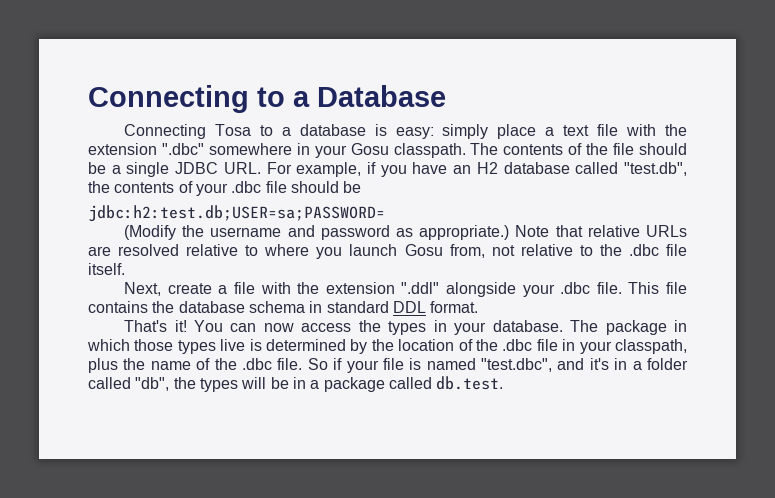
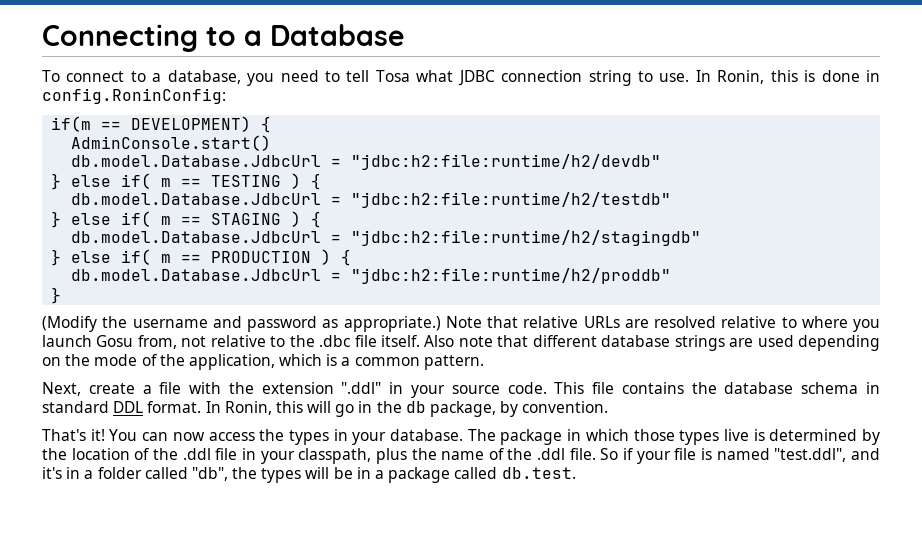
[124,124,687,139] [88,143,687,158] [88,162,688,177] [88,181,362,196] [88,205,385,222] Connecting Tosa to a database is easy: simply place a text file with the extension ".dbc" somewhere in your Gosu classpath. The contents of the file should be a single JDBC URL. For example, if you have an H2 database called "test.db", the contents of your .dbc file should be // jdbc:h2:test.db;USER=sa;PASSWORD= -> [42,70,881,86] [42,88,226,104] [51,116,272,133] [71,135,272,151] [71,154,662,170] [51,173,322,190] [71,192,672,208] [51,211,322,228] [71,230,702,246] [51,249,352,266] [71,268,672,284] [51,287,62,304] To connect to a database, you need to tell Tosa what JDBC connection string to use. In Ronin, this is done in config.RoninConfig: // if(m == DEVELOPMENT) { // AdminConsole.start() // db.model.Database.JdbcUrl = "jdbc:h2:file:runtime/h2/devdb" // } else if( m == TESTING ) { // db.model.Database.JdbcUrl = "jdbc:h2:file:runtime/h2/testdb" // } else if( m == STAGING ) { // db.model.Database.JdbcUrl = "jdbc:h2:file:runtime/h2/stagingdb" // } else if( m == PRODUCTION ) { // db.model.Database.JdbcUrl = "jdbc:h2:file:runtime/h2/proddb" // }
(125, 269) none -> [424,335,881,351] [42,354,484,370] Also note that different database strings are used depending on the mode of the application, which is a common pattern.
[445,282,622,297] alongside your .dbc file. -> [389,382,547,398] in your source code.
(479, 307) none -> [205,401,609,417] In Ronin, this will go in the db package, by convention.
[502,339,533,351] .dbc -> [182,448,211,460] .ddl
[241,358,272,370] .dbc -> [537,448,566,460] .ddl
[481,358,553,372] "test.dbc", -> [774,448,847,462] "test.ddl",

